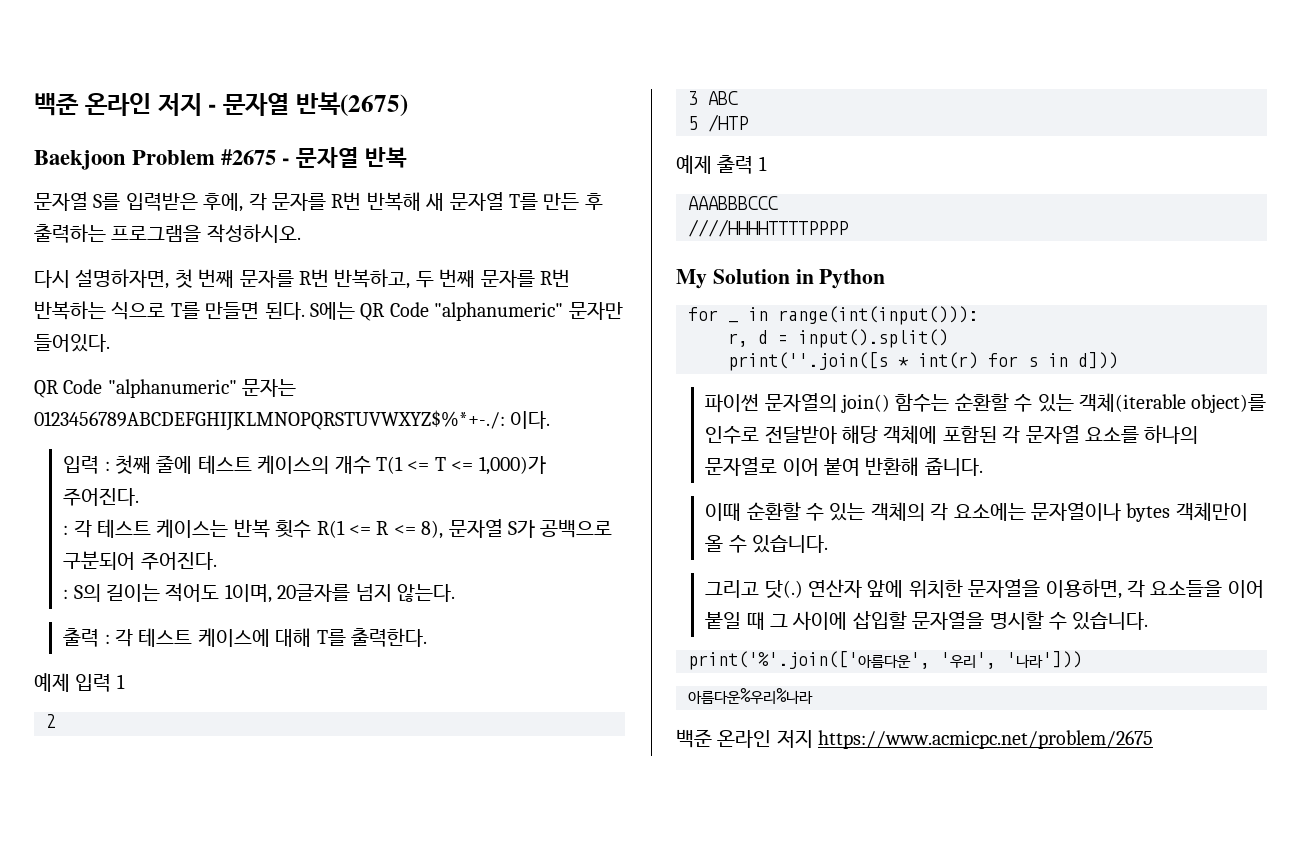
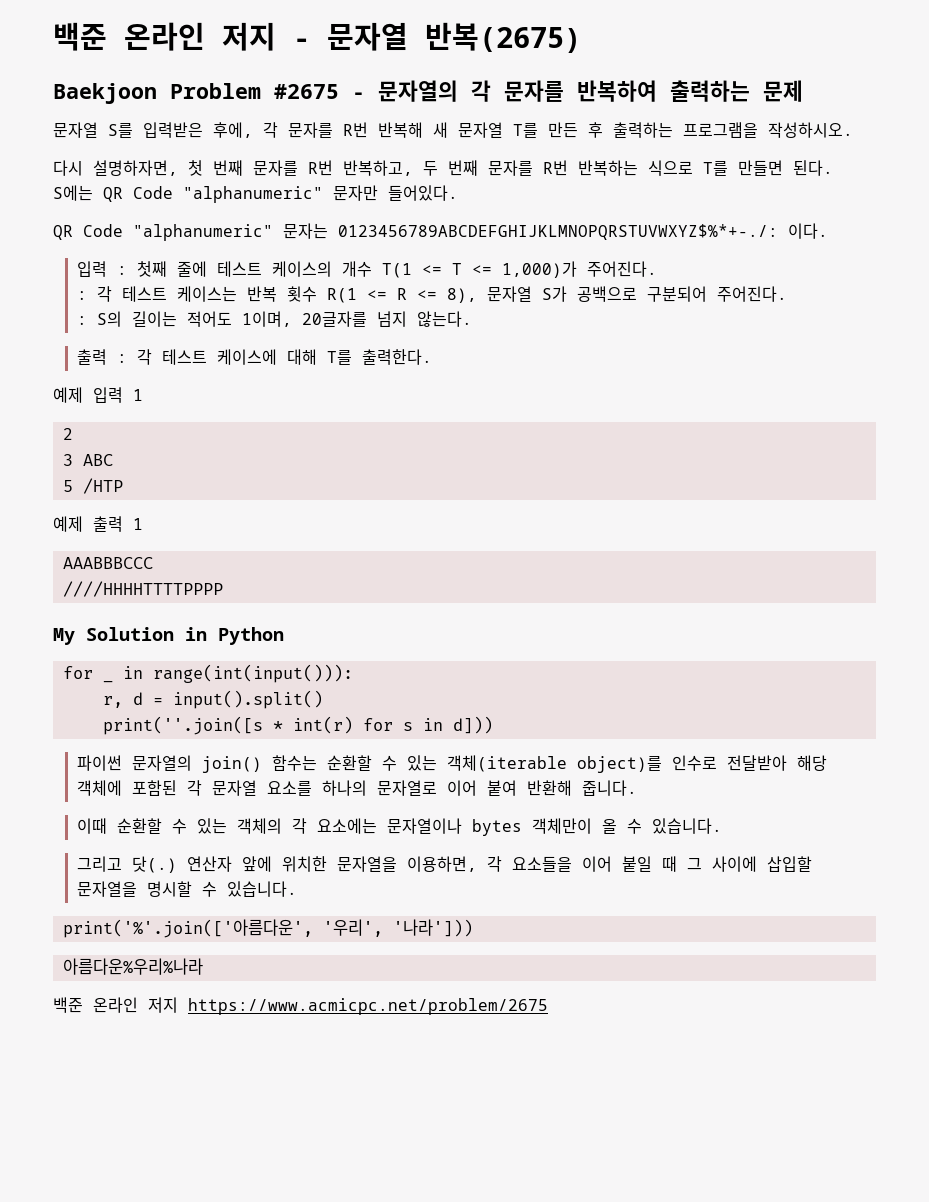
[296,147,408,168] 문자열 반복 -> [378,80,803,102] 문자열의 각 문자를 반복하여 출력하는 문제

